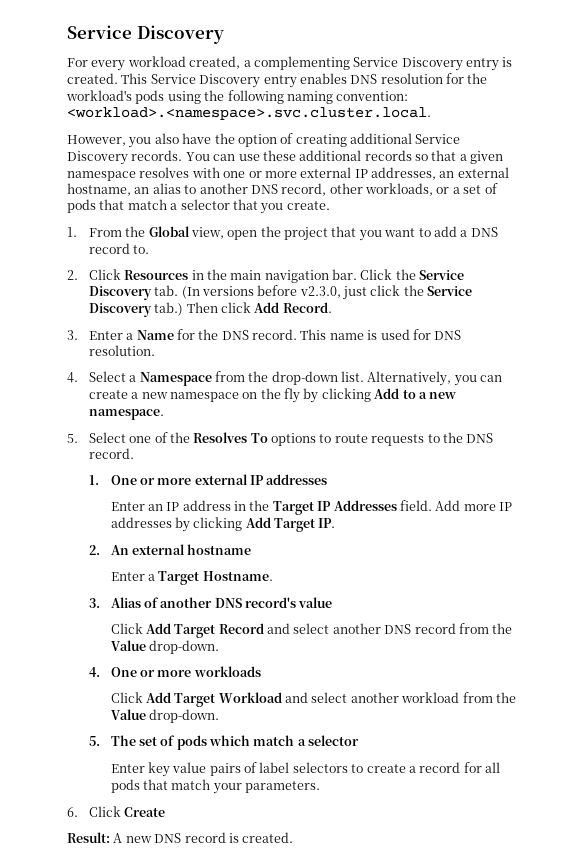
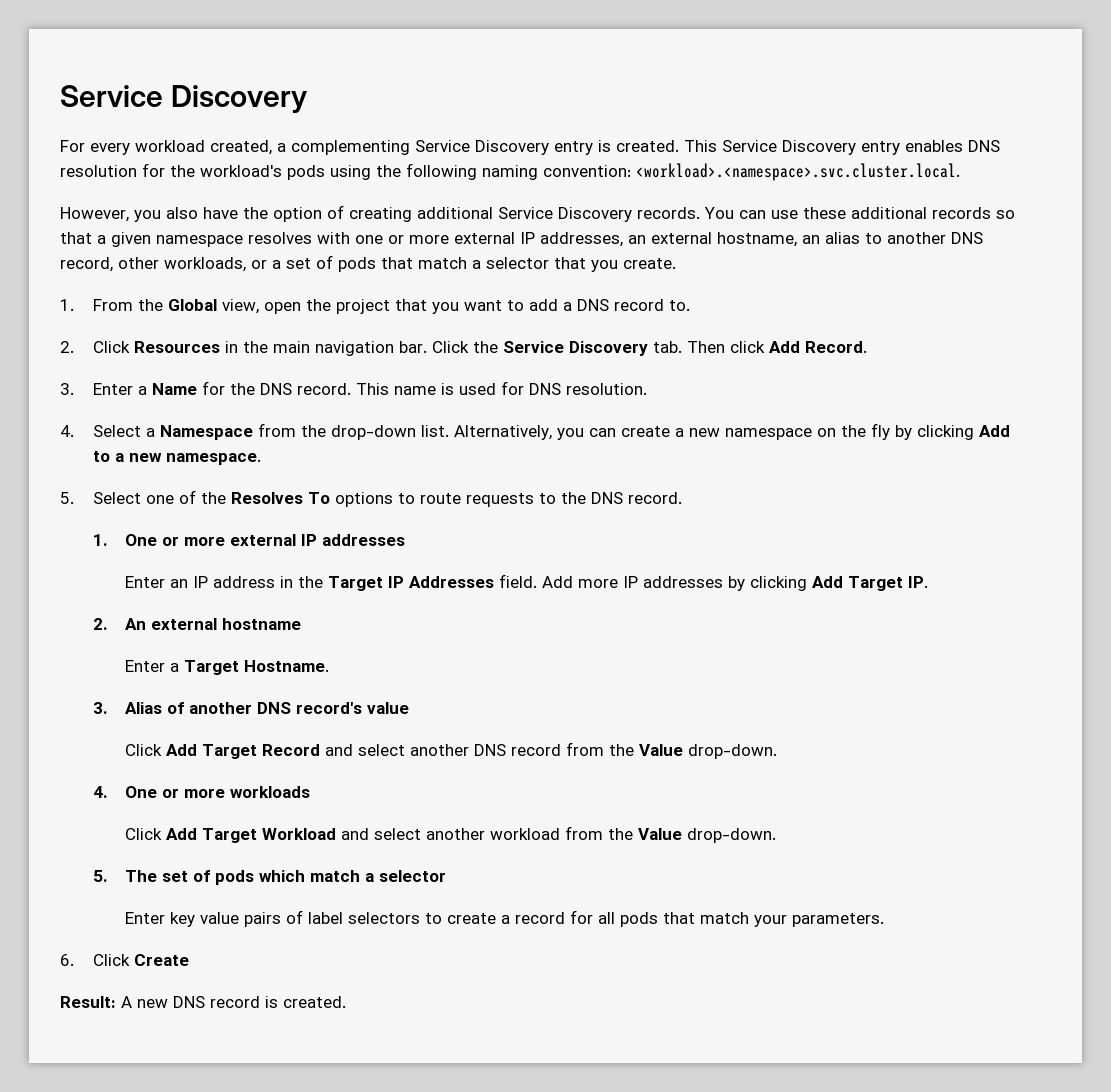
[181,285,473,300] [88,302,184,317] (In versions before v2.3.0, just click the Service Discovery tab.) -> (682, 347) none

